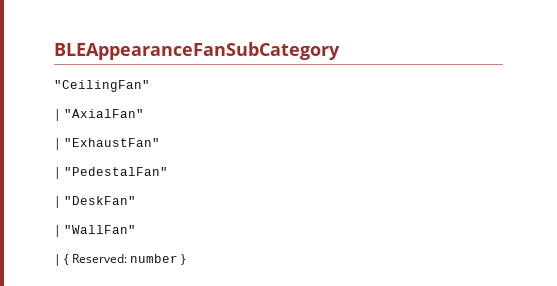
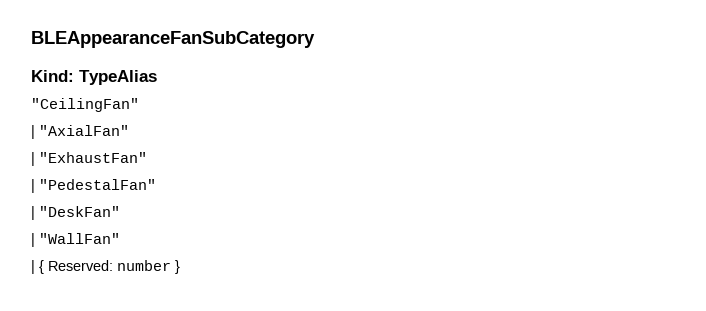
(340, 51) none -> [31,70,157,85] // Kind: TypeAlias

